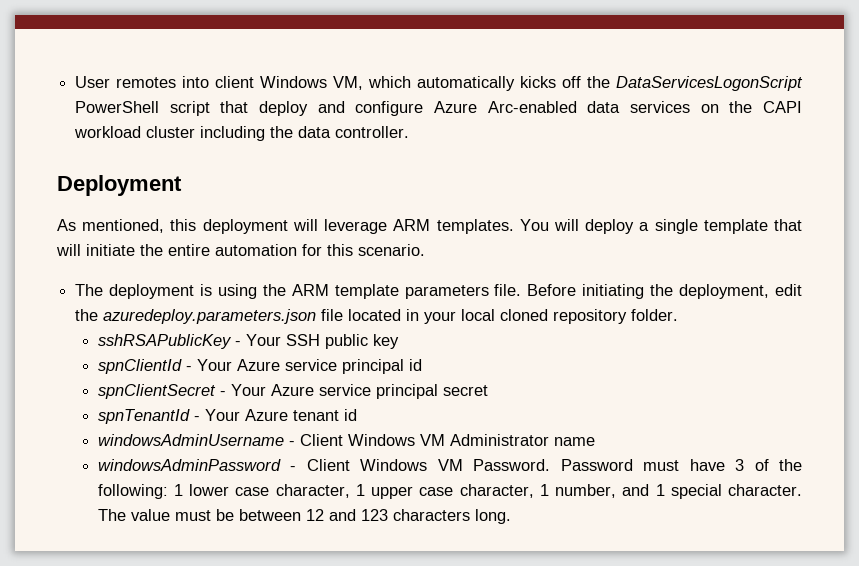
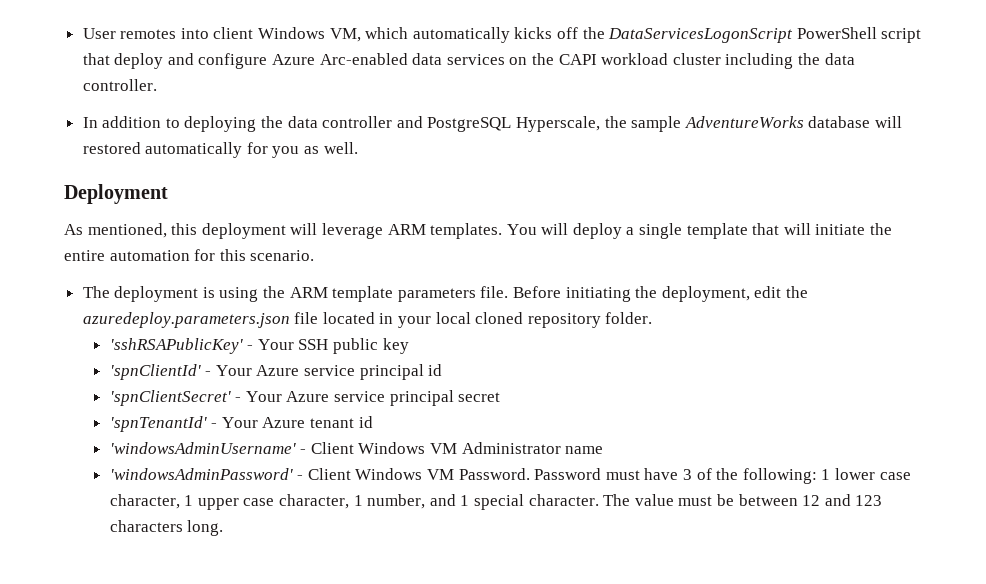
(410, 132) none -> [82,116,902,132] [82,142,358,158] // In addition to deploying the data controller and PostgreSQL Hyperscale, the sample AdventureWorks database will restored automatically for you as well.
[97,334,232,349] sshRSAPublicKey -> [109,338,243,354] 'sshRSAPublicKey'
[97,359,182,374] spnClientId -> [109,364,201,380] 'spnClientId'
[97,384,216,399] spnClientSecret -> [109,390,231,406] 'spnClientSecret'
[97,409,190,424] spnTenantId -> [109,416,207,432] 'spnTenantId'
[97,434,284,446] windowsAdminUsername -> [109,442,296,454] 'windowsAdminUsername'
[97,459,281,471] windowsAdminPassword -> [109,468,293,480] 'windowsAdminPassword'

